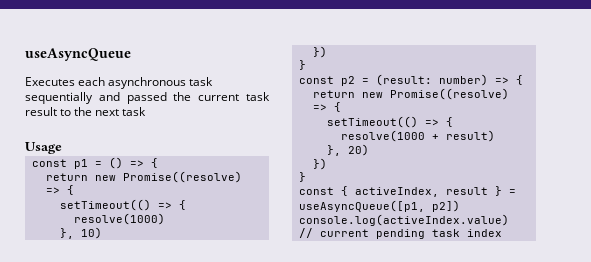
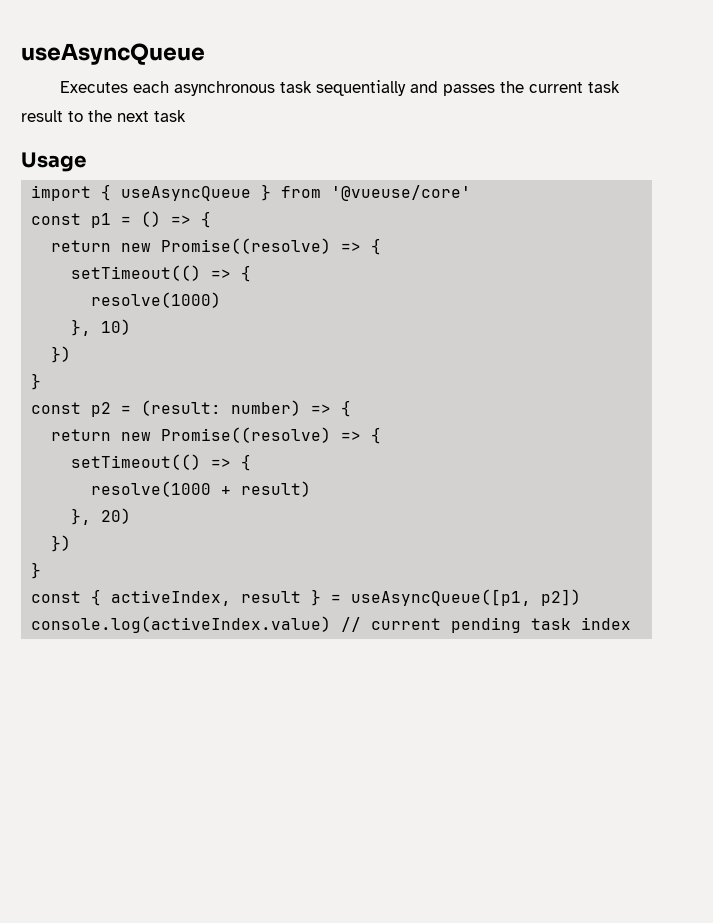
[126,92,167,104] passed -> [442,84,495,96] passes
(62, 148) none -> [31,184,472,201] // import { useAsyncQueue } from '@vueuse/core'

